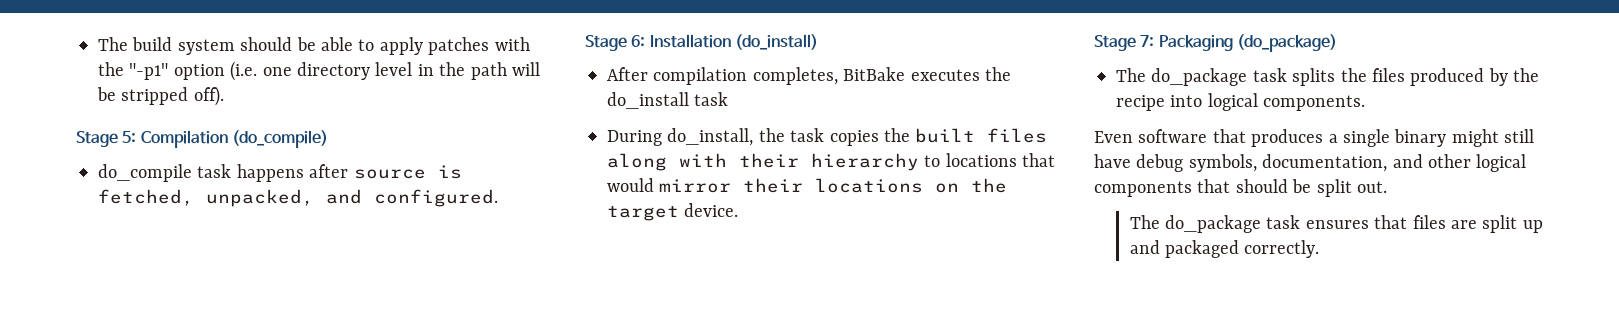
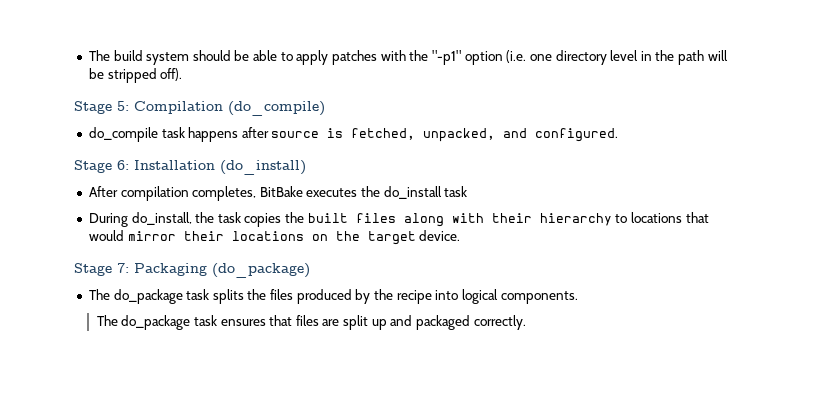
[1094,129,1535,147] [1094,154,1527,172] [1094,179,1387,197] // Even software that produces a single binary might still have debug symbols, documentation, and other logical components that should be split out. -> (578, 297) none

